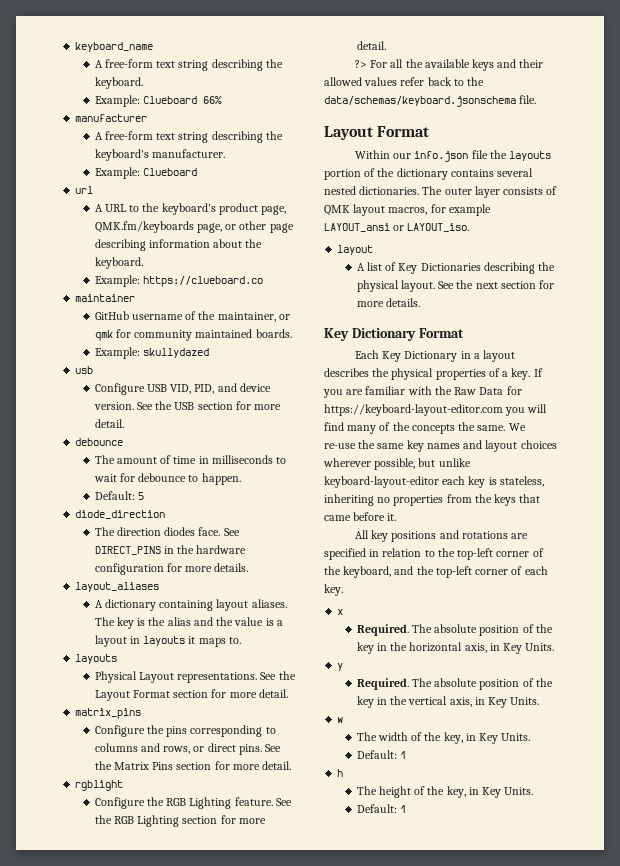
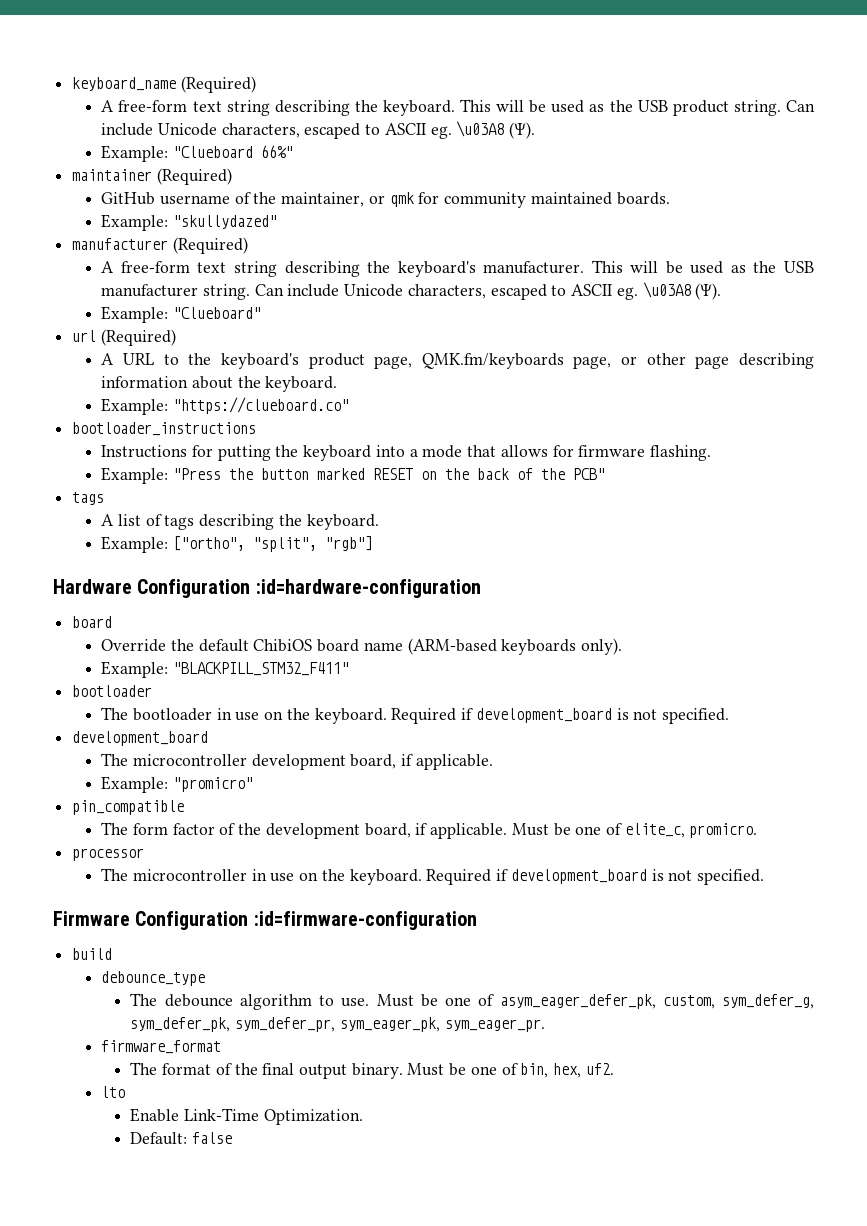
(154, 47) none -> [180,76,256,93] (Required)
[94,95,222,107] [75,114,148,122] // Example: Clueboard 66% // manufacturer -> [460,99,815,116] [101,121,536,139] [101,145,294,162] [72,168,232,185] [101,192,670,208] [101,214,278,231] [72,237,248,254] This will be used as the USB product string. Can include Unicode characters, escaped to ASCII eg. \u03A8 (Ψ). // Example: "Clueboard 66%" // maintainer (Required) // GitHub username of the maintainer, or qmk for community maintained boards. // Example: "skullydazed" // manufacturer (Required)
[94,167,197,179] // Example: Clueboard -> [591,260,814,274] [101,282,722,300] [101,306,262,323] This will be used as the USB manufacturer string. Can include Unicode characters, escaped to ASCII eg. \u03A8 (Ψ). // Example: "Clueboard"
(94, 190) none -> [100,329,176,346] (Required)
[142,276,263,287] [75,294,136,302] [94,311,290,322] [94,329,292,341] [94,347,209,359] [75,366,94,374] [94,383,271,395] [93,401,282,410] [94,419,124,428] [75,438,124,446] [94,455,287,464] [93,473,241,485] [94,491,144,500] [75,510,166,519] [94,527,240,536] [94,545,247,555] [94,563,249,575] [75,582,160,592] [94,599,287,611] [94,617,283,629] [94,635,241,647] [75,654,118,664] [94,671,296,683] [94,689,288,701] [75,708,142,719] [94,725,276,737] [94,743,282,755] [94,761,292,770] [75,780,124,791] [94,797,292,809] [94,815,266,827] [356,41,386,50] [354,59,544,71] [324,77,485,86] [324,95,537,107] [324,126,430,140] [354,150,552,162] [324,168,534,180] [324,186,558,198] [324,204,491,216] [324,223,470,232] [337,245,374,255] [356,262,556,274] [356,280,555,292] [356,298,420,307] [324,328,464,341] [354,350,516,362] [324,368,543,380] [323,386,522,398] [324,404,548,416] [324,422,526,434] [324,440,557,452] [323,458,471,470] [324,476,544,488] [324,494,541,506] [324,512,397,521] [354,530,529,542] [324,548,544,560] [324,566,548,578] [324,584,343,596] [337,609,344,615] [356,624,553,636] [356,642,555,654] [337,663,344,671] [356,678,553,690] [356,696,540,708] [337,717,344,723] [356,732,531,744] [356,750,406,759] [337,769,344,777] [356,786,534,798] [356,804,406,813] https://clueboard.co // maintainer // GitHub username of the maintainer, or qmk for community maintained boards. // Example: skullydazed // usb // Configure USB VID, PID, and device version. See the USB section for more detail. // debounce // The amount of time in milliseconds to wait for debounce to happen. // Default: 5 // diode_direction // The direction diodes face. See DIRECT_PINS in the hardware configuration for more details. // layout_aliases // A dictionary containing layout aliases. The key is the alias and the value is a layout in layouts it maps to. // layouts // Physical Layout representations. See the Layout Format section for more detail. // matrix_pins // Configure the pins corresponding to columns and rows, or direct pins. See the Matrix Pins section for more detail. // rgblight // Configure the RGB Lighting feature. See the RGB Lighting section for more detail. // ?> For all the available keys and their allowed values refer back to the data/schemas/keyboard.jsonschema file. // Layout Format // Within our info.json file the layouts portion of the dictionary contains several nested dictionaries. The outer layer consists of QMK layout macros, for example LAYOUT_ansi or LAYOUT_iso. // layout // A list of Key Dictionaries describing the physical layout. See the next section for more details. // Key Dictionary Format // Each Key Dictionary in a layout describes the physical properties of a key. If you are familiar with the Raw Data for https://keyboard-layout-editor.com you will find many of the concepts the same. We re-use the same key names and layout choices wherever possible, but unlike keyboard-layout-editor each key is stateless, inheriting no properties from the keys that came before it. // All key positions and rotations are specified in relation to the top-left corner of the keyboard, and the top-left corner of each key. // x // Required. The absolute position of the key in the horizontal axis, in Key Units. // y // Required. The absolute position of the key in the vertical axis, in Key Units. // w // The width of the key, in Key Units. // Default: 1 // h // The height of the key, in Key Units. // Default: 1 -> [173,397,350,414] [72,422,257,436] [101,445,711,461] [101,467,606,484] [72,492,105,505] [101,514,379,530] [101,536,374,553] [53,579,481,598] [72,616,113,628] [101,638,623,655] [101,661,350,678] [72,685,153,697] [101,707,729,724] [72,731,209,746] [101,753,493,770] [101,776,254,793] [72,800,185,815] [101,822,758,839] [72,848,145,861] [101,868,764,885] [53,911,477,930] [72,948,113,960] [101,971,206,986] [130,993,814,1010] [130,1017,545,1032] [101,1040,222,1054] [130,1062,614,1079] [101,1086,126,1098] [130,1108,363,1125] [130,1132,233,1145] "https://clueboard.co" // bootloader_instructions // Instructions for putting the keyboard into a mode that allows for firmware flashing. // Example: "Press the button marked RESET on the back of the PCB" // tags // A list of tags describing the keyboard. // Example: ["ortho", "split", "rgb"] // Hardware Configuration :id=hardware-configuration // board // Override the default ChibiOS board name (ARM-based keyboards only). // Example: "BLACKPILL_STM32_F411" // bootloader // The bootloader in use on the keyboard. Required if development_board is not specified. // development_board // The microcontroller development board, if applicable. // Example: "promicro" // pin_compatible // The form factor of the development board, if applicable. Must be one of elite_c, promicro. // processor // The microcontroller in use on the keyboard. Required if development_board is not specified. // Firmware Configuration :id=firmware-configuration // build // debounce_type // The debounce algorithm to use. Must be one of asym_eager_defer_pk, custom, sym_defer_g, sym_defer_pk, sym_defer_pr, sym_eager_pk, sym_eager_pr. // firmware_format // The format of the final output binary. Must be one of bin, hex, uf2. // lto // Enable Link-Time Optimization. // Default: false

